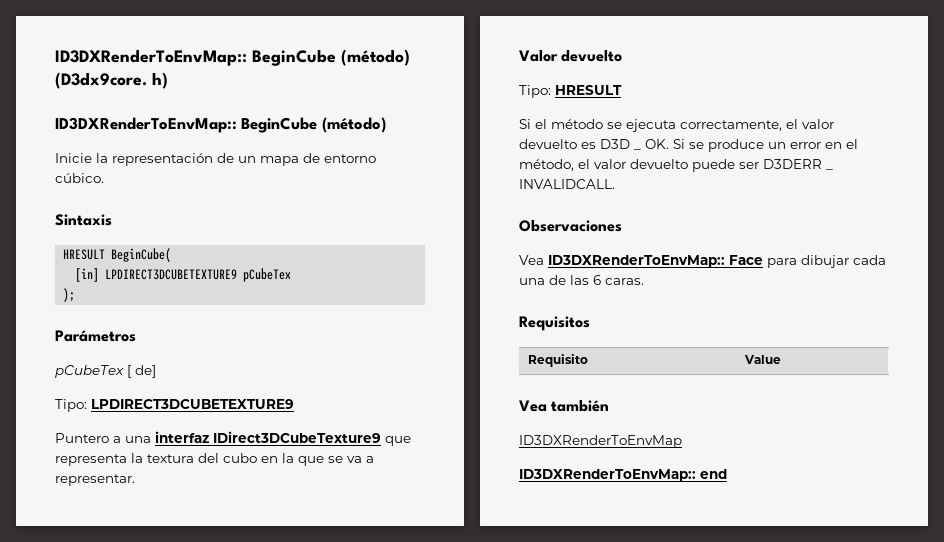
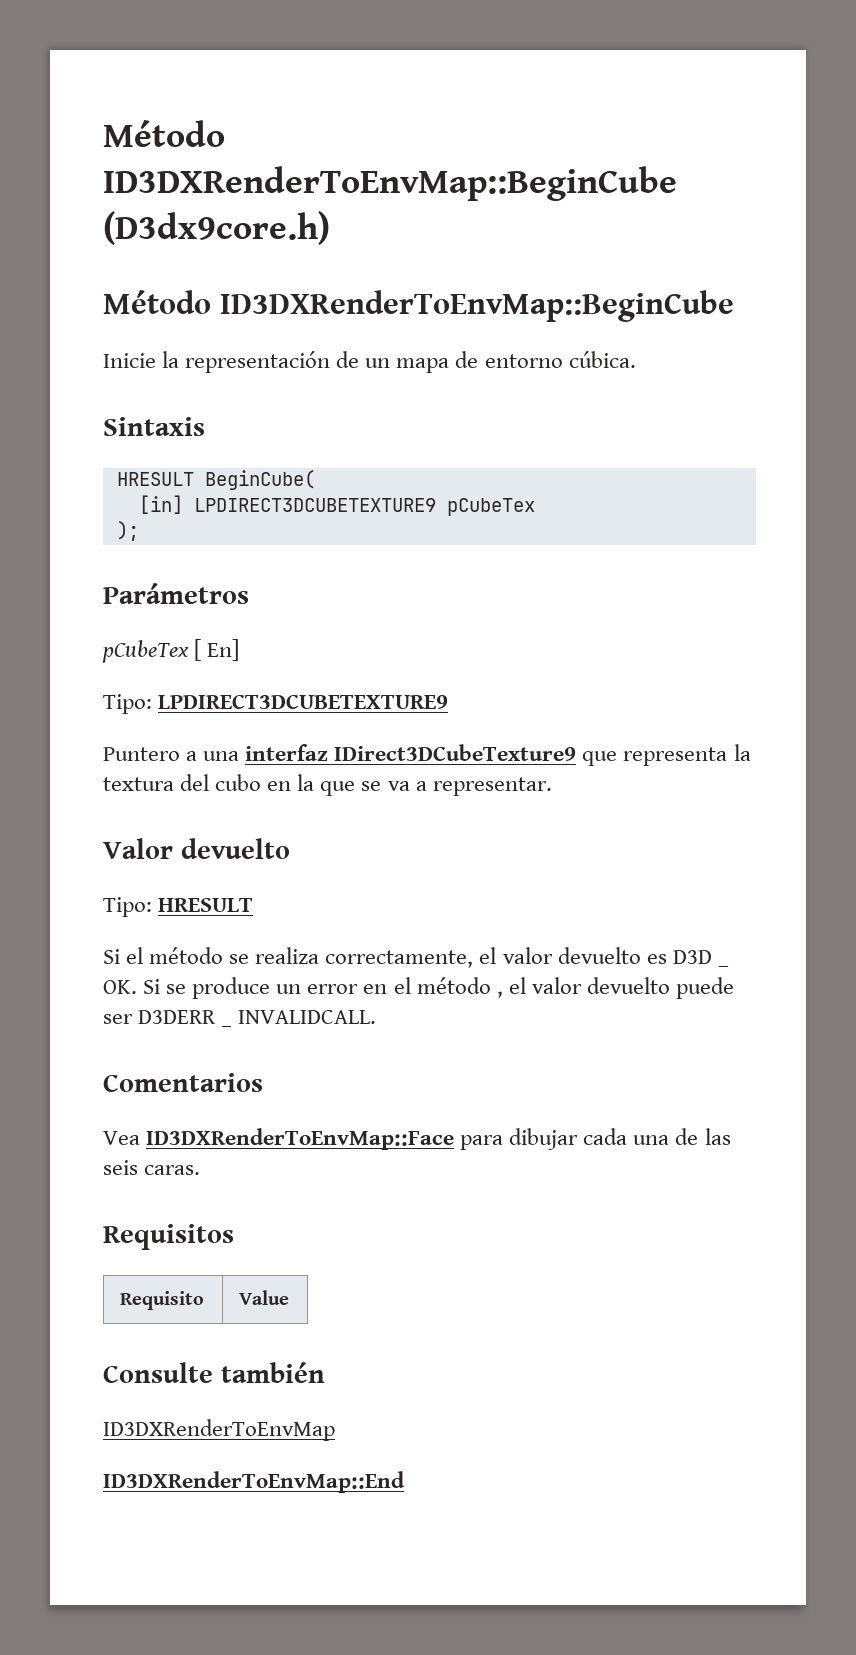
[55,49,410,66] [55,72,168,89] [55,117,386,133] ID3DXRenderToEnvMap:: BeginCube (método) (D3dx9core. h) // ID3DXRenderToEnvMap:: BeginCube (método) -> [103,120,225,147] [103,166,677,201] [103,211,330,245] [103,290,734,322] Método ID3DXRenderToEnvMap::BeginCube (D3dx9core.h) // Método ID3DXRenderToEnvMap::BeginCube
[55,173,104,183] cúbico. -> [568,351,636,368] cúbica.
[135,365,156,378] de] -> [207,639,240,661] En]
[626,119,676,132] ejecuta -> [255,947,320,964] realiza
[519,159,574,171] método, -> [416,977,503,998] método ,
[519,220,622,232] [519,255,763,268] Observaciones // Vea ID3DXRenderToEnvMap:: Face -> [103,1073,263,1092] [103,1128,455,1150] Comentarios // Vea ID3DXRenderToEnvMap::Face
[593,275,601,285] 6 -> [103,1160,138,1175] seis
[519,400,547,412] Vea -> [103,1362,213,1383] Consulte
[519,469,727,482] ID3DXRenderToEnvMap:: end -> [103,1471,405,1493] ID3DXRenderToEnvMap::End

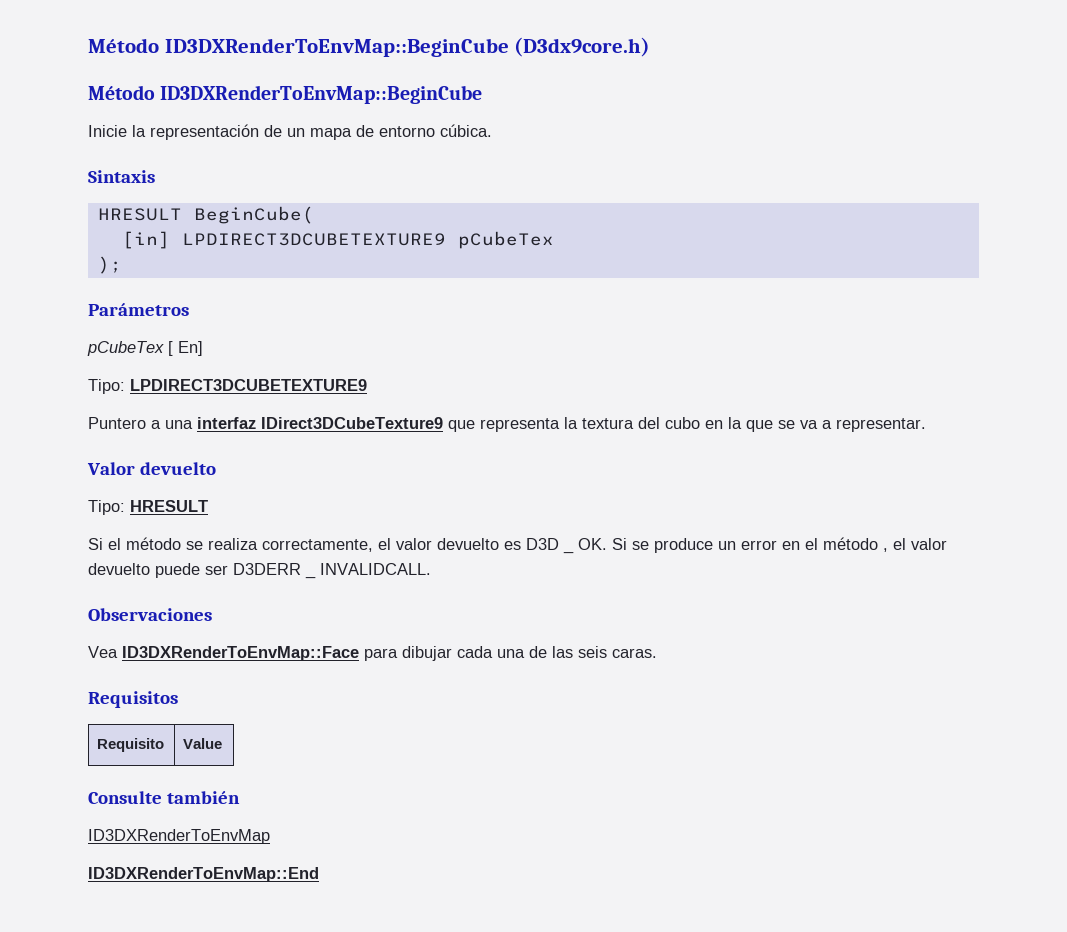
[103,1073,263,1092] Comentarios -> [88,608,212,621] Observaciones

